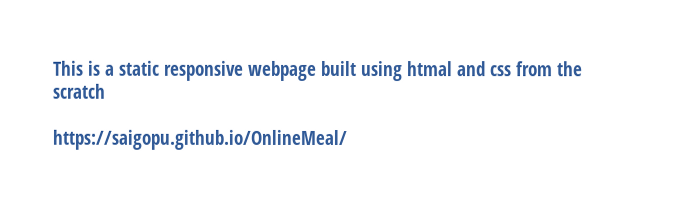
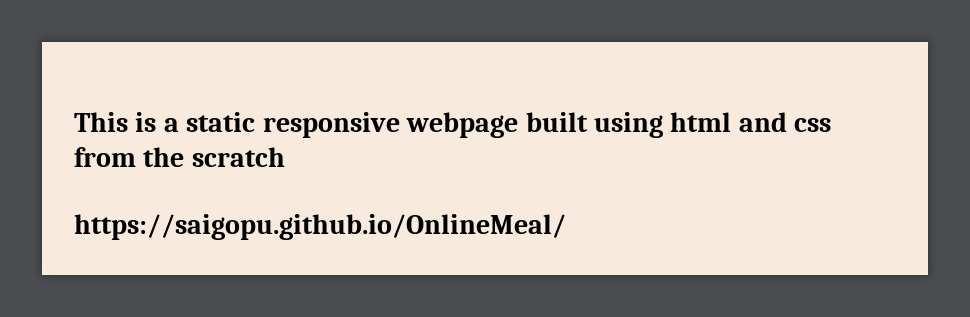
[407,61,453,77] htmal -> [670,112,732,132] html

